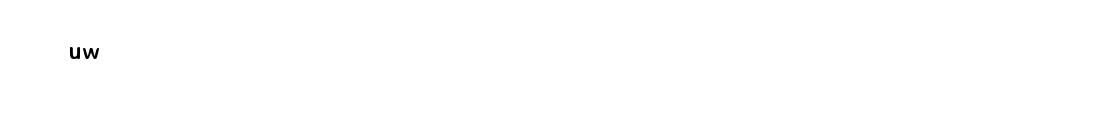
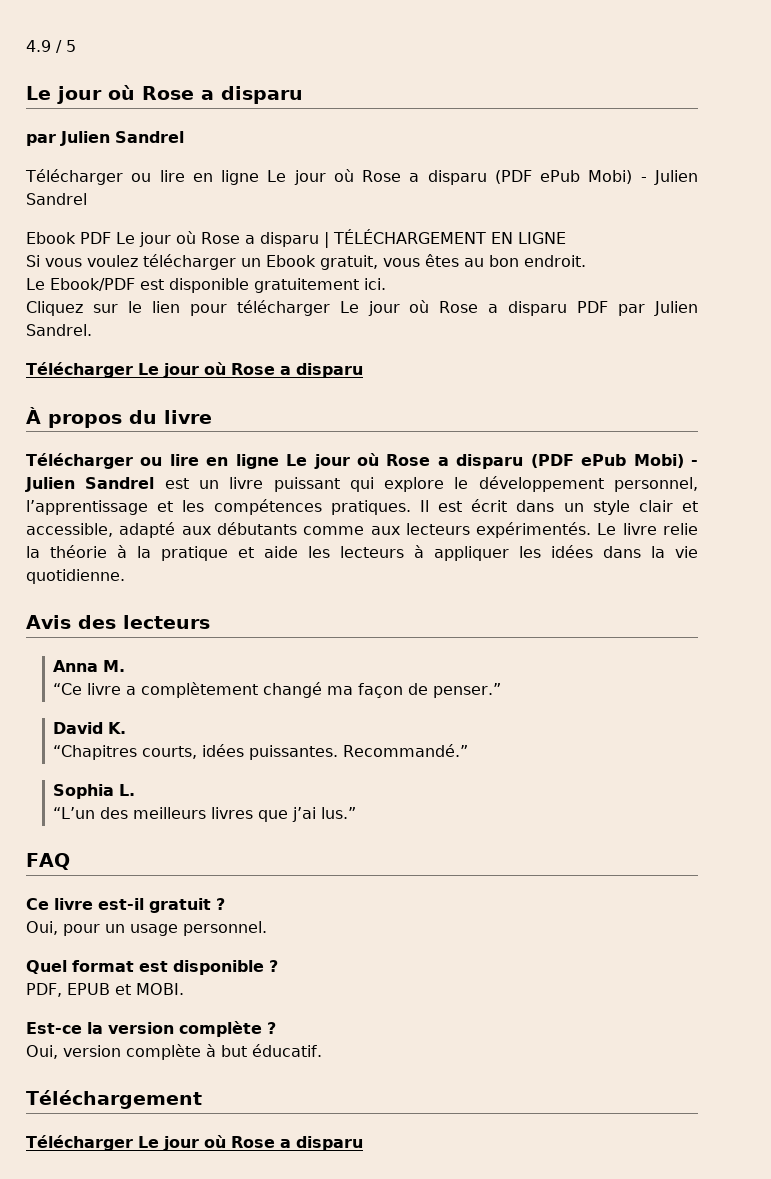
[69,47,100,59] uw -> [26,40,76,53] [26,85,303,104] [26,131,184,146] [25,169,698,185] [26,193,87,205] [26,229,566,248] [26,254,586,270] [26,278,386,293] [26,300,699,316] [26,324,92,336] [26,362,363,378] [26,407,212,428] [26,453,698,469] [25,476,698,492] [26,499,698,515] [26,522,698,538] [26,545,698,561] [26,569,125,584] [26,615,210,629] [53,660,126,672] [53,682,502,698] [53,722,127,734] [53,744,469,760] [53,784,136,799] [53,807,357,822] [26,853,70,870] [26,898,225,913] [26,921,267,936] [26,960,278,975] [26,983,184,997] [26,1021,276,1037] [26,1044,322,1060] [26,1090,202,1109] [26,1135,363,1151] 4.9 / 5 // Le jour où Rose a disparu // par Julien Sandrel // Télécharger ou lire en ligne Le jour où Rose a disparu (PDF ePub Mobi) - Julien Sandrel // Ebook PDF Le jour où Rose a disparu | TÉLÉCHARGEMENT EN LIGNE // Si vous voulez télécharger un Ebook gratuit, vous êtes au bon endroit. // Le Ebook/PDF est disponible gratuitement ici. // Cliquez sur le lien pour télécharger Le jour où Rose a disparu PDF par Julien Sandrel. // Télécharger Le jour où Rose a disparu // À propos du livre // Télécharger ou lire en ligne Le jour où Rose a disparu (PDF ePub Mobi) - Julien Sandrel est un livre puissant qui explore le développement personnel, l’apprentissage et les compétences pratiques. Il est écrit dans un style clair et accessible, adapté aux débutants comme aux lecteurs expérimentés. Le livre relie la théorie à la pratique et aide les lecteurs à appliquer les idées dans la vie quotidienne. // Avis des lecteurs // Anna M. // “Ce livre a complètement changé ma façon de penser.” // David K. // “Chapitres courts, idées puissantes. Recommandé.” // Sophia L. // “L’un des meilleurs livres que j’ai lus.” // FAQ // Ce livre est-il gratuit ? // Oui, pour un usage personnel. // Quel format est disponible ? // PDF, EPUB et MOBI. // Est-ce la version complète ? // Oui, version complète à but éducatif. // Téléchargement // Télécharger Le jour où Rose a disparu

